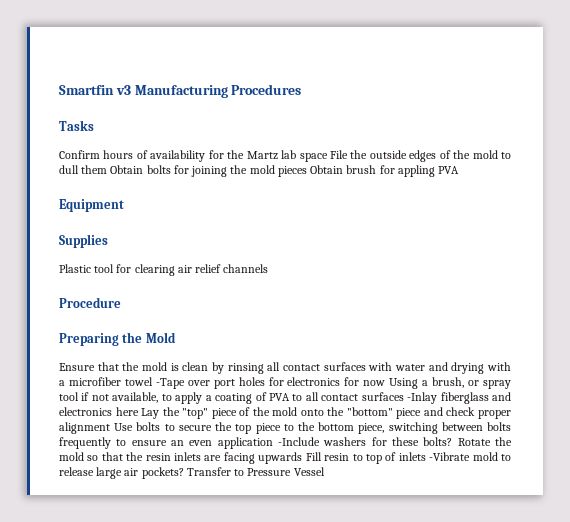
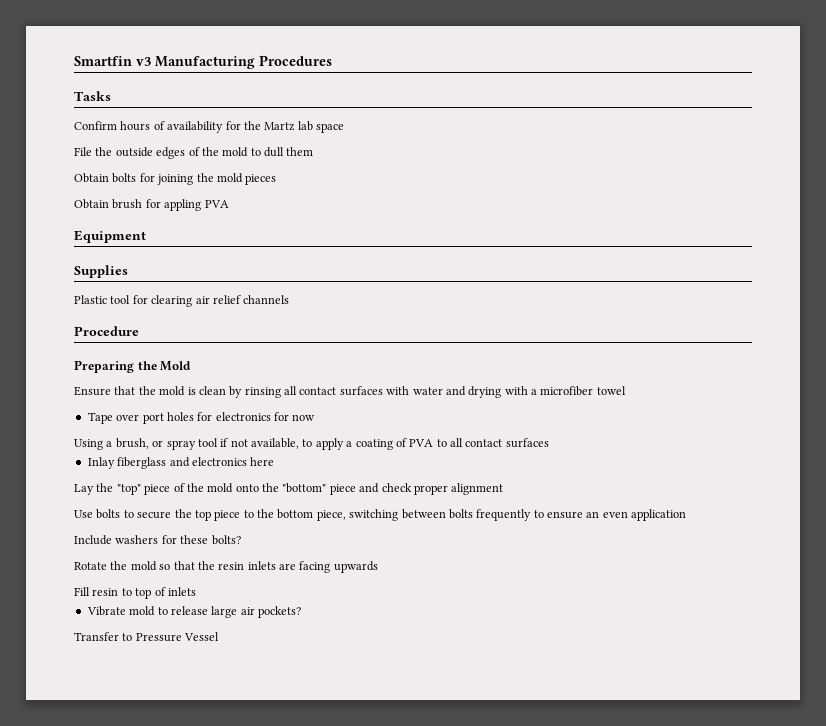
(328, 157) none -> (344, 128) //
(108, 169) none -> (314, 151) //
(307, 171) none -> (277, 179) //
[155,378,185,389] -Tape -> [87,412,113,424] // Tape
(386, 383) none -> (316, 417) //
[407,392,438,404] -Inlay -> [87,457,115,469] // Inlay
(139, 411) none -> (275, 461) //
(110, 428) none -> (504, 489) //
[278,437,320,446] -Include -> [74,535,112,545] // Include
(453, 441) none -> (241, 540) //
(303, 458) none -> (378, 567) //
[429,452,471,461] -Vibrate -> [86,606,126,616] // Vibrate
(184, 473) none -> (301, 612) //

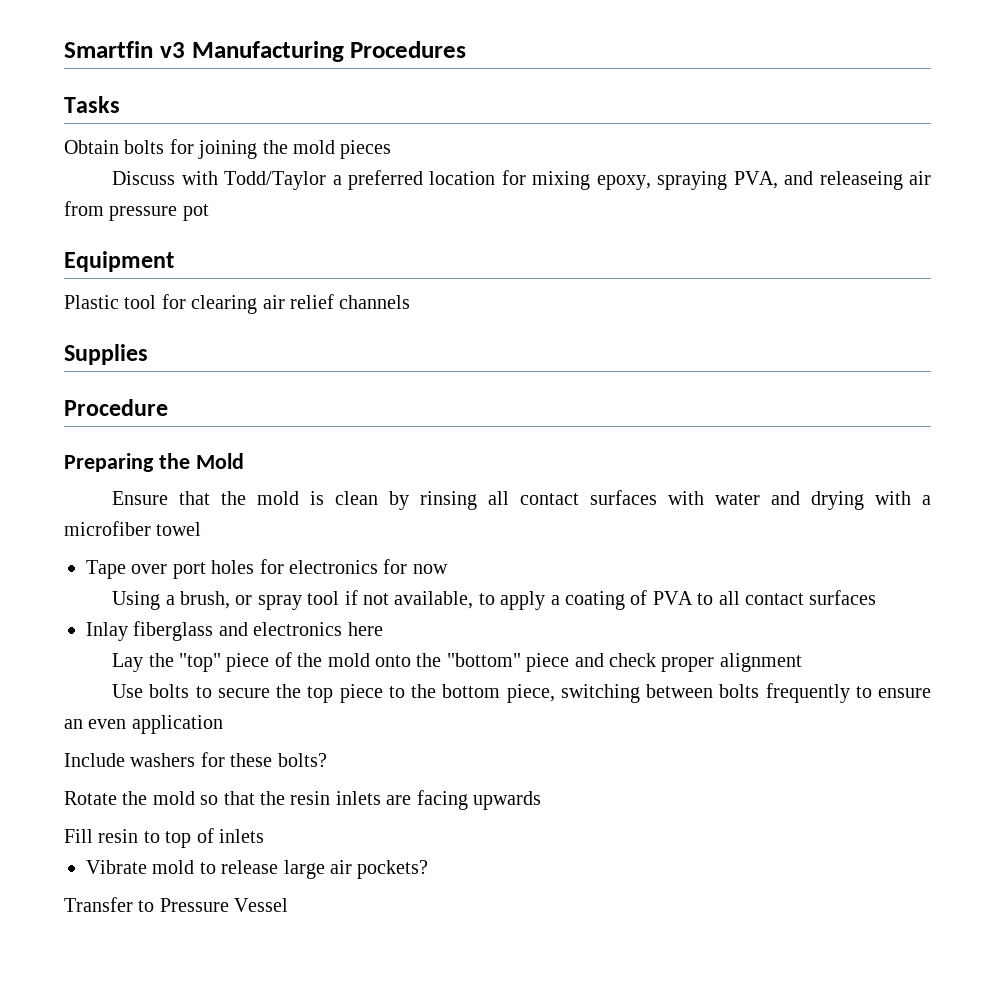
[74,121,344,133] [74,147,314,159] // Confirm hours of availability for the Martz lab space // File the outside edges of the mold to dull them -> (120, 104) none
[74,199,229,211] Obtain brush for appling PVA -> [112,170,931,190] [64,201,209,221] Discuss with Todd/Taylor a preferred location for mixing epoxy, spraying PVA, and releaseing air from pressure pot
[74,265,128,278] // Supplies -> (174, 261) none
(290, 299) none -> [64,344,148,365] // Supplies

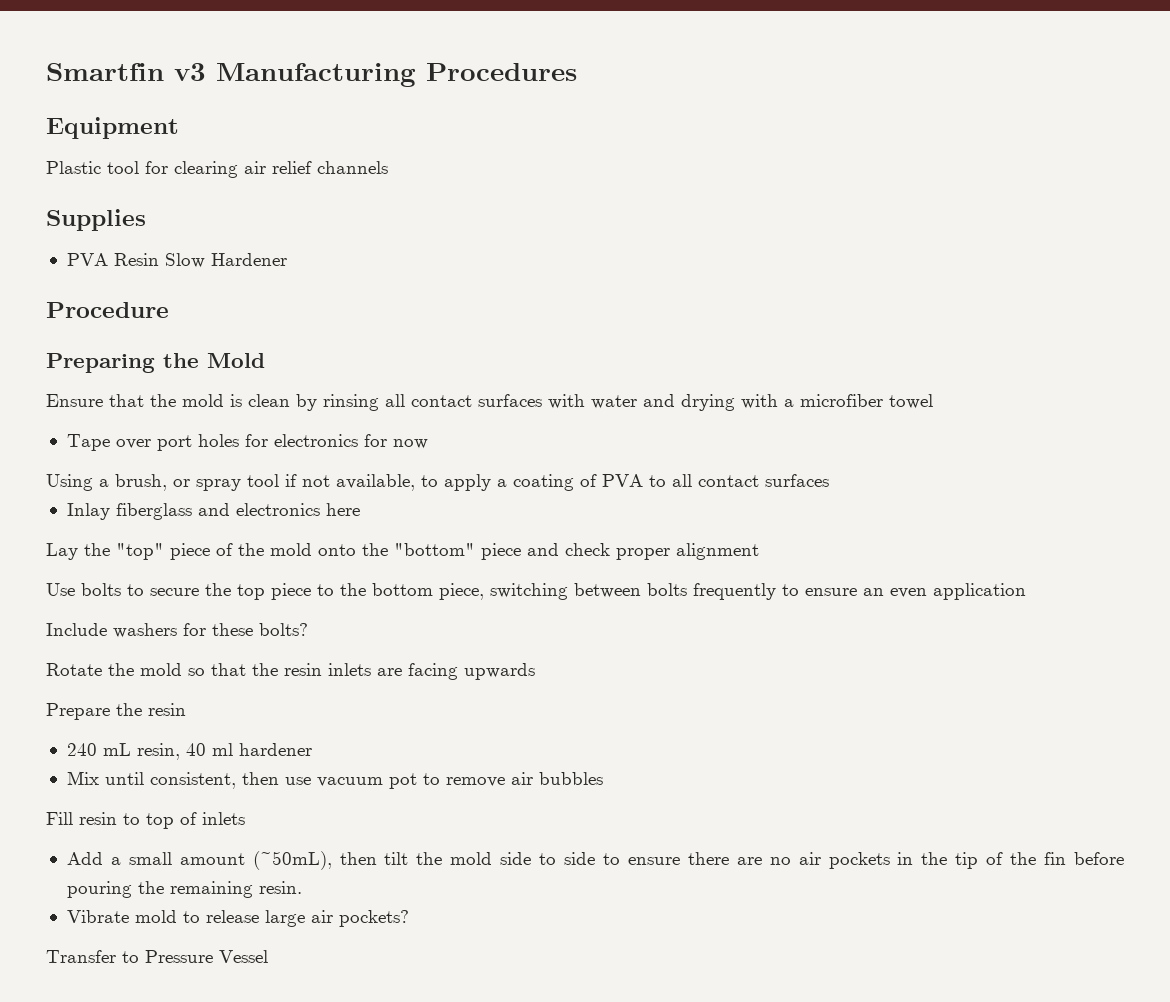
[64,96,120,113] [64,139,392,159] [112,170,931,190] [64,201,209,221] // Tasks // Obtain bolts for joining the mold pieces // Discuss with Todd/Taylor a preferred location for mixing epoxy, spraying PVA, and releaseing air from pressure pot -> (577, 72) none
(148, 354) none -> [66,253,287,268] // PVA Resin Slow Hardener
(541, 800) none -> [46,703,186,720] [66,743,312,760] [66,771,603,789] // Prepare the resin // 240 mL resin, 40 ml hardener // Mix until consistent, then use vacuum pot to remove air bubbles
(264, 836) none -> [66,851,1124,870] [66,881,302,898] // Add a small amount (~50mL), then tilt the mold side to side to ensure there are no air pockets in the tip of the fin before pouring the remaining resin.

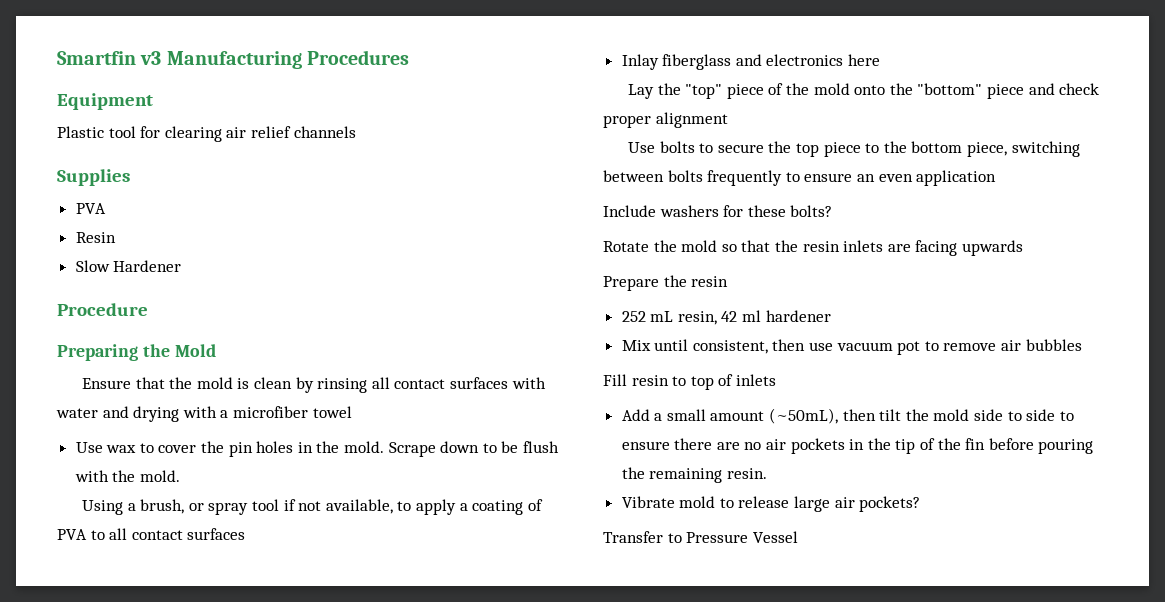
(108, 259) none -> (106, 208) //
(159, 259) none -> (116, 237) //
[66,434,428,451] Tape over port holes for electronics for now -> [75,441,559,457] [74,470,180,482] Use wax to cover the pin holes in the mold. Scrape down to be flush with the mold.
[66,743,97,756] 240 -> [621,311,646,322] 252
[185,743,206,756] 40 -> [721,311,738,322] 42

